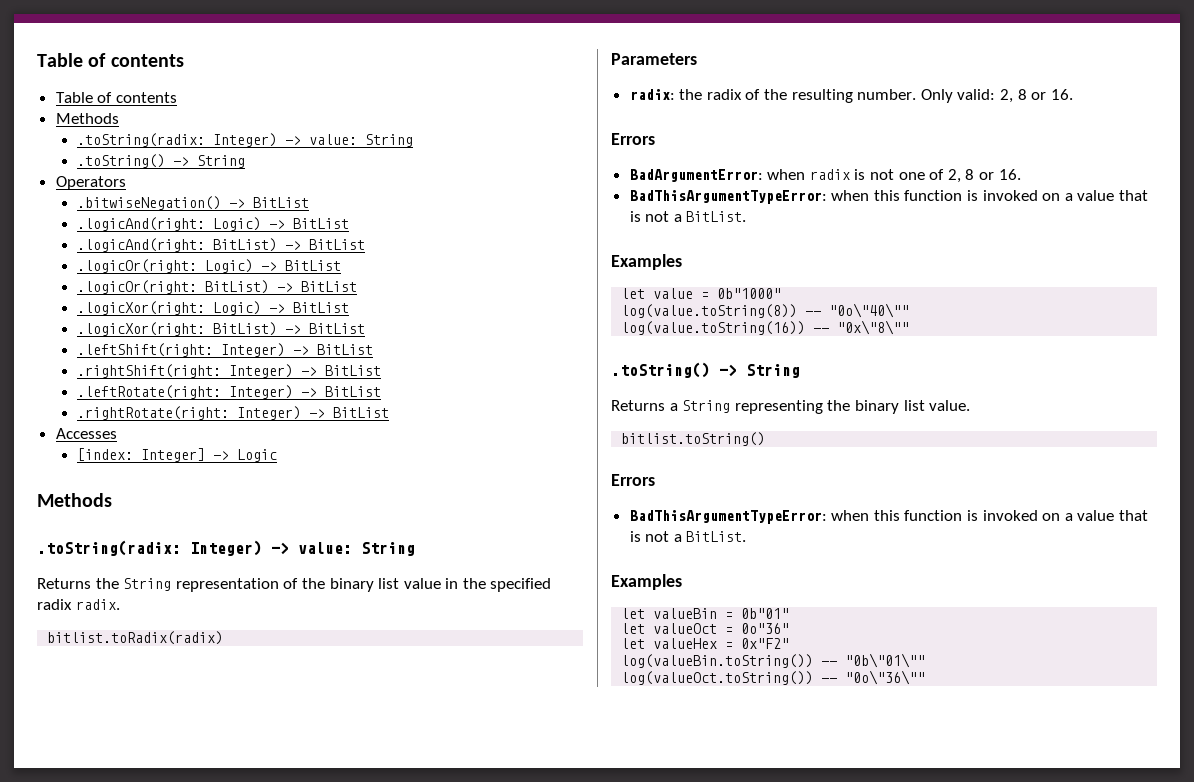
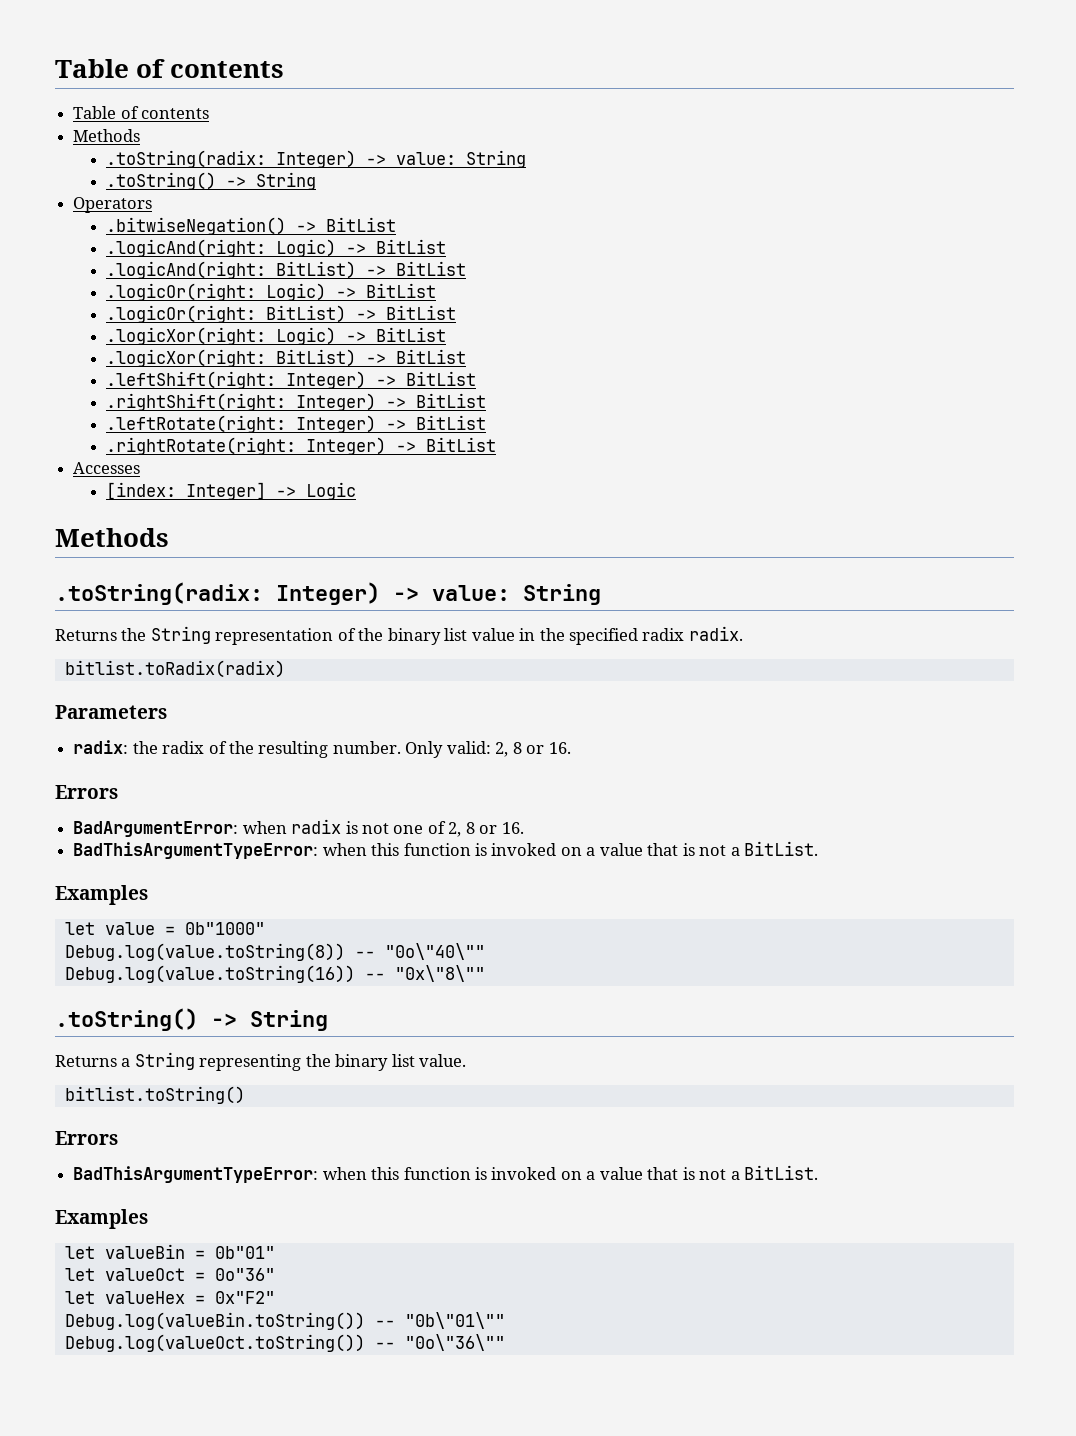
[621,304,798,318] log(value.toString(8)) -> [64,943,345,961] Debug.log(value.toString(8))
[621,321,806,335] log(value.toString(16)) -> [64,965,355,983] Debug.log(value.toString(16))
[621,654,814,668] log(valueBin.toString()) -> [64,1312,365,1330] Debug.log(valueBin.toString())
[621,671,814,685] log(valueOct.toString()) -> [64,1334,365,1352] Debug.log(valueOct.toString())

